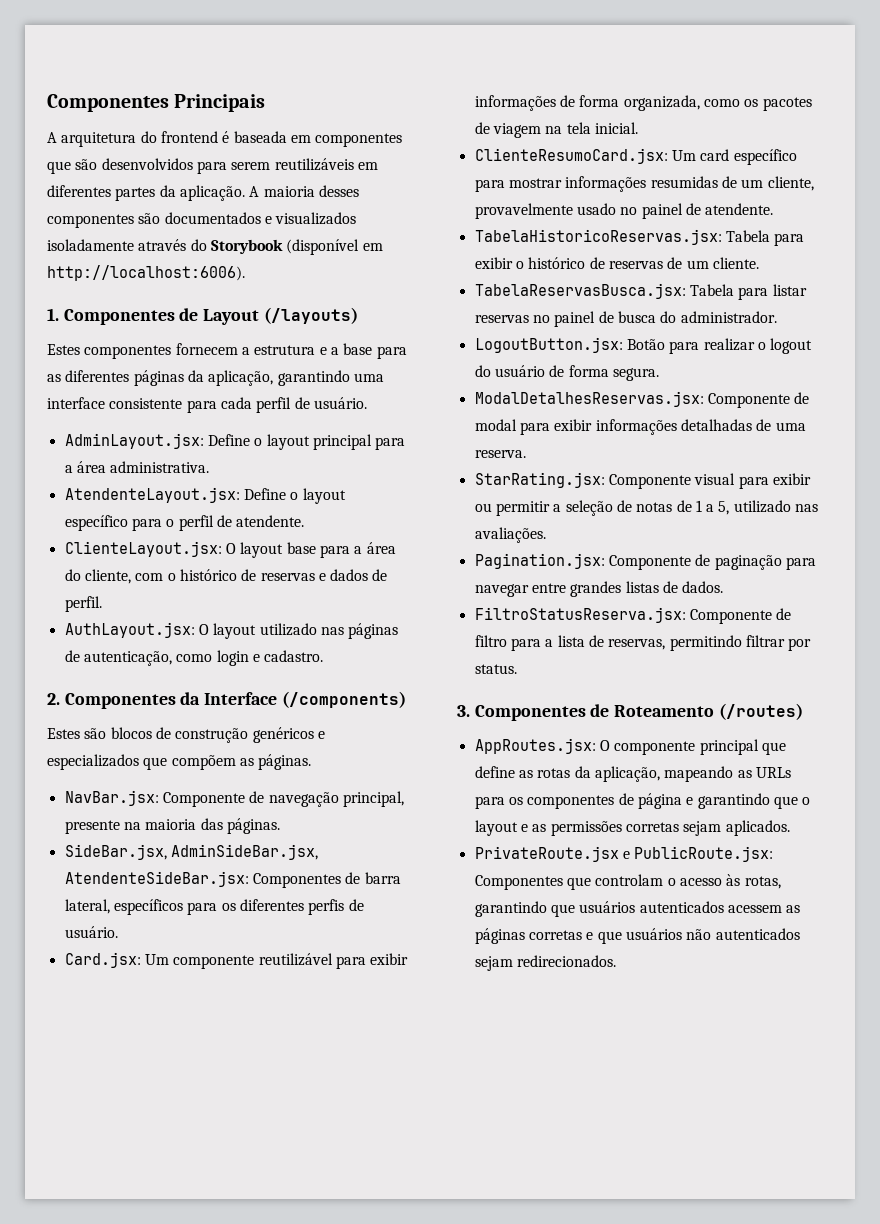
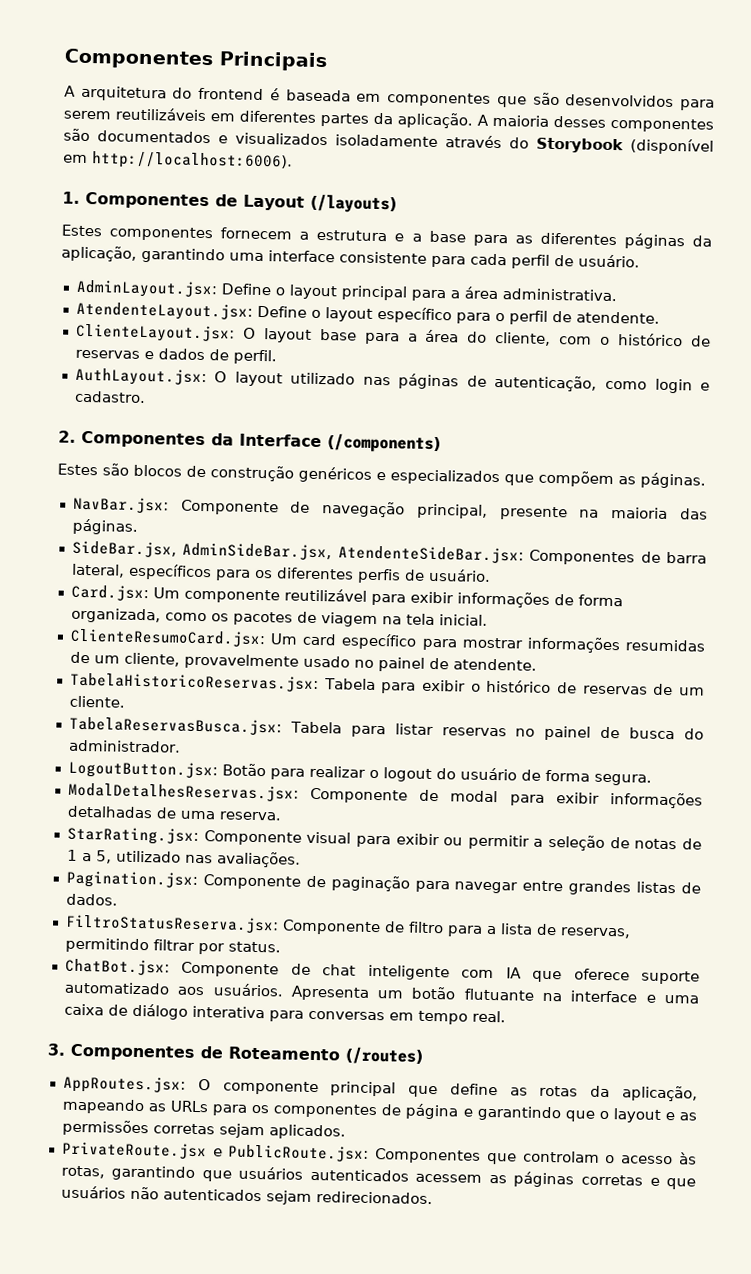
(517, 669) none -> [64,958,700,985] [63,981,699,1004] [63,1003,506,1025] // ChatBot.jsx: Componente de chat inteligente com IA que oferece suporte automatizado aos usuários. Apresenta um botão flutuante na interface e uma caixa de diálogo interativa para conversas em tempo real.

